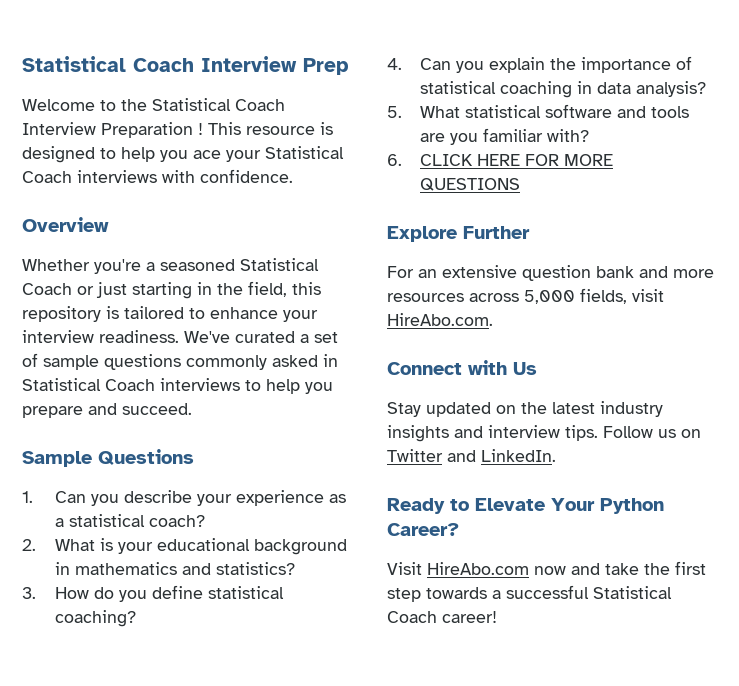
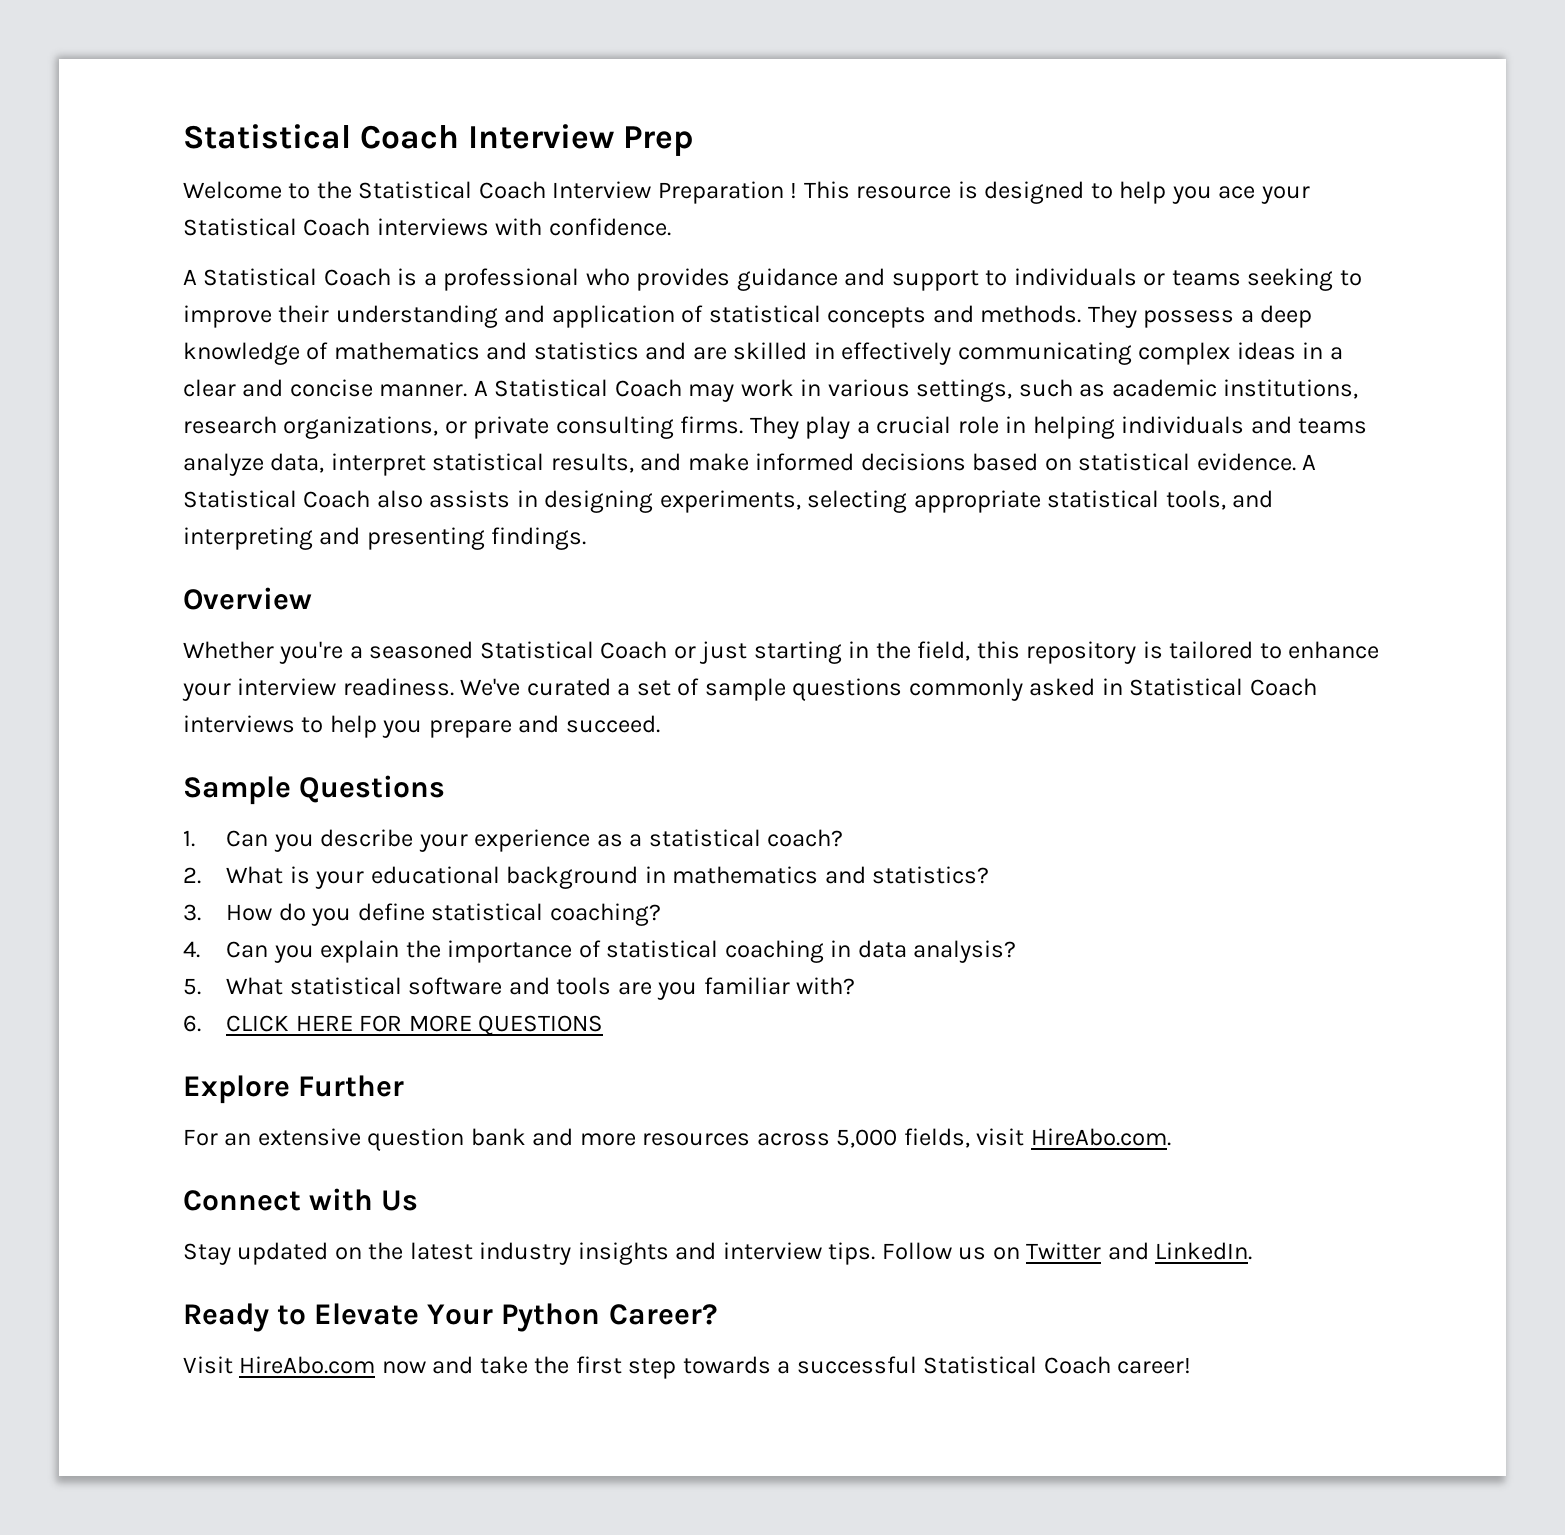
(293, 176) none -> [183,268,1362,291] [183,305,1313,328] [183,342,1343,365] [183,379,1359,402] [183,416,1368,439] [183,453,1317,476] [183,490,1274,513] [183,527,587,550] // A Statistical Coach is a professional who provides guidance and support to individuals or teams seeking to improve their understanding and application of statistical concepts and methods. They possess a deep knowledge of mathematics and statistics and are skilled in effectively communicating complex ideas in a clear and concise manner. A Statistical Coach may work in various settings, such as academic institutions, research organizations, or private consulting firms. They play a crucial role in helping individuals and teams analyze data, interpret statistical results, and make informed decisions based on statistical evidence. A Statistical Coach also assists in designing experiments, selecting appropriate statistical tools, and interpreting and presenting findings.

